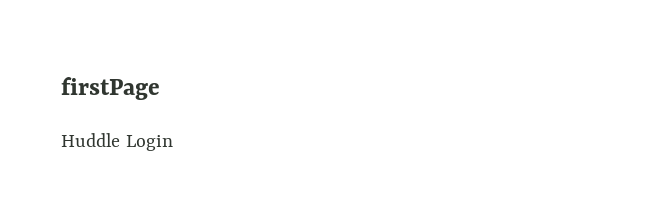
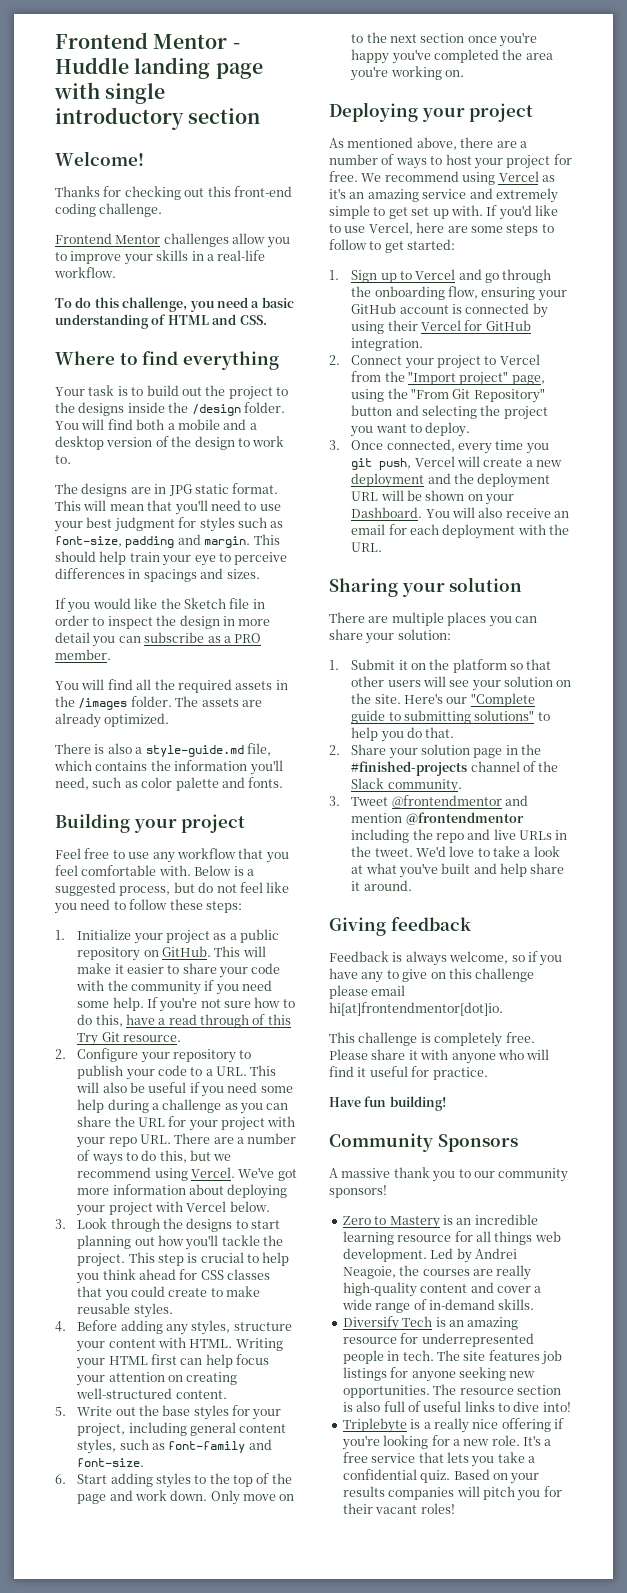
[61,77,160,100] [61,133,173,151] firstPage // Huddle Login -> [55,32,240,49] [55,57,263,79] [54,82,166,104] [55,107,261,130] [55,151,144,166] [55,186,292,200] [55,203,163,217] [55,233,290,248] [55,250,266,265] [54,267,116,278] [55,297,294,312] [55,314,267,329] [55,351,279,370] [55,385,288,400] [55,402,285,416] [55,419,257,430] [55,436,285,450] [55,455,71,464] [55,483,279,497] [55,500,281,515] [54,517,284,532] [55,534,280,548] [55,551,288,566] [55,568,260,582] [55,598,265,613] [55,615,271,629] [55,632,262,647] [55,649,111,660] [55,679,288,693] [55,696,262,710] [55,713,170,728] [55,743,271,757] [54,760,283,775] [55,777,284,791] [55,813,246,833] [55,848,289,863] [55,865,254,876] [55,882,290,896] [54,899,242,914] [55,929,280,944] [77,946,266,961] [77,963,281,978] [76,980,273,995] [77,997,295,1012] [77,1014,291,1028] [77,1032,181,1046] [55,1048,252,1063] [77,1065,277,1080] [76,1082,293,1097] [77,1099,289,1114] [77,1116,296,1131] [76,1133,297,1148] [77,1150,232,1165] [77,1167,297,1181] [77,1184,288,1199] [76,1201,270,1216] [55,1218,281,1232] [77,1235,284,1250] [77,1252,290,1267] [76,1269,271,1284] [77,1286,261,1301] [77,1303,173,1318] [55,1320,292,1335] [76,1337,283,1352] [76,1354,270,1369] [76,1372,238,1386] [76,1388,227,1399] [55,1405,282,1420] [77,1422,287,1437] [77,1439,272,1454] [77,1458,145,1467] [55,1473,292,1488] [77,1490,295,1505] [351,32,538,47] [351,49,553,64] [350,66,464,81] [329,102,534,122] [329,137,527,150] [329,154,572,169] [329,171,555,185] [329,188,558,203] [329,205,558,220] [329,222,554,236] [329,239,456,253] [329,269,552,283] [351,286,567,301] [351,303,548,318] [351,320,531,334] [351,338,424,351] [329,354,540,369] [351,371,545,386] [351,388,545,403] [351,405,548,420] [350,422,471,437] [329,439,549,454] [351,456,563,470] [351,473,551,488] [351,490,515,505] [351,507,570,518] [351,524,570,539] [351,542,383,552] [329,577,523,597] [329,612,537,627] [329,629,451,644] [329,659,552,673] [351,676,572,691] [351,693,535,707] [351,710,550,724] [351,727,455,742] [329,744,542,759] [351,761,559,776] [351,778,462,793] [329,795,528,808] [351,812,524,825] [351,829,568,843] [351,846,560,857] [351,863,565,878] [351,880,412,891] [329,917,471,936] [329,951,563,966] [329,968,535,983] [329,985,406,999] [329,1002,503,1016] [329,1032,535,1047] [329,1049,550,1064] [329,1066,488,1080] [329,1096,446,1111] [329,1133,518,1152] [329,1167,569,1182] [329,1185,387,1198] [342,1214,538,1229] [342,1231,561,1245] [342,1248,517,1263] [342,1265,532,1280] [342,1282,542,1297] [341,1299,535,1313] [342,1316,519,1331] [342,1333,534,1347] [342,1350,562,1365] [342,1367,536,1382] [342,1384,561,1398] [342,1401,571,1412] [342,1418,564,1433] [341,1435,552,1450] [342,1452,535,1467] [342,1469,540,1484] [342,1486,562,1501] [342,1503,455,1514] Frontend Mentor - Huddle landing page with single introductory section // Welcome! // Thanks for checking out this front-end coding challenge. // Frontend Mentor challenges allow you to improve your skills in a real-life workflow. // To do this challenge, you need a basic understanding of HTML and CSS. // Where to find everything // Your task is to build out the project to the designs inside the /design folder. You will find both a mobile and a desktop version of the design to work to. // The designs are in JPG static format. This will mean that you'll need to use your best judgment for styles such as font-size, padding and margin. This should help train your eye to perceive differences in spacings and sizes. // If you would like the Sketch file in order to inspect the design in more detail you can subscribe as a PRO member. // You will find all the required assets in the /images folder. The assets are already optimized. // There is also a style-guide.md file, which contains the information you'll need, such as color palette and fonts. // Building your project // Feel free to use any workflow that you feel comfortable with. Below is a suggested process, but do not feel like you need to follow these steps: // 1. Initialize your project as a public repository on GitHub. This will make it easier to share your code with the community if you need some help. If you're not sure how to do this, have a read through of this Try Git resource. // 2. Configure your repository to publish your code to a URL. This will also be useful if you need some help during a challenge as you can share the URL for your project with your repo URL. There are a number of ways to do this, but we recommend using Vercel. We've got more information about deploying your project with Vercel below. // 3. Look through the designs to start planning out how you'll tackle the project. This step is crucial to help you think ahead for CSS classes that you could create to make reusable styles. // 4. Before adding any styles, structure your content with HTML. Writing your HTML first can help focus your attention on creating well-structured content. // 5. Write out the base styles for your project, including general content styles, such as font-family and font-size. // 6. Start adding styles to the top of the page and work down. Only move on to the next section once you're happy you've completed the area you're working on. // Deploying your project // As mentioned above, there are a number of ways to host your project for free. We recommend using Vercel as it's an amazing service and extremely simple to get set up with. If you'd like to use Vercel, here are some steps to follow to get started: // 1. Sign up to Vercel and go through the onboarding flow, ensuring your GitHub account is connected by using their Vercel for GitHub integration. // 2. Connect your project to Vercel from the "Import project" page, using the "From Git Repository" button and selecting the project you want to deploy. // 3. Once connected, every time you git push, Vercel will create a new deployment and the deployment URL will be shown on your Dashboard. You will also receive an email for each deployment with the URL. // Sharing your solution // There are multiple places you can share your solution: // 1. Submit it on the platform so that other users will see your solution on the site. Here's our "Complete guide to submitting solutions" to help you do that. // 2. Share your solution page in the #finished-projects channel of the Slack community. // 3. Tweet @frontendmentor and mention @frontendmentor including the repo and live URLs in the tweet. We'd love to take a look at what you've built and help share it around. // Giving feedback // Feedback is always welcome, so if you have any to give on this challenge please email hi[at]frontendmentor[dot]io. // This challenge is completely free. Please share it with anyone who will find it useful for practice. // Have fun building! // Community Sponsors // A massive thank you to our community sponsors! // Zero to Mastery is an incredible learning resource for all things web development. Led by Andrei Neagoie, the courses are really high-quality content and cover a wide range of in-demand skills. // Diversify Tech is an amazing resource for underrepresented people in tech. The site features job listings for anyone seeking new opportunities. The resource section is also full of useful links to dive into! // Triplebyte is a really nice offering if you're looking for a new role. It's a free service that lets you take a confidential quiz. Based on your results companies will pitch you for their vacant roles!

